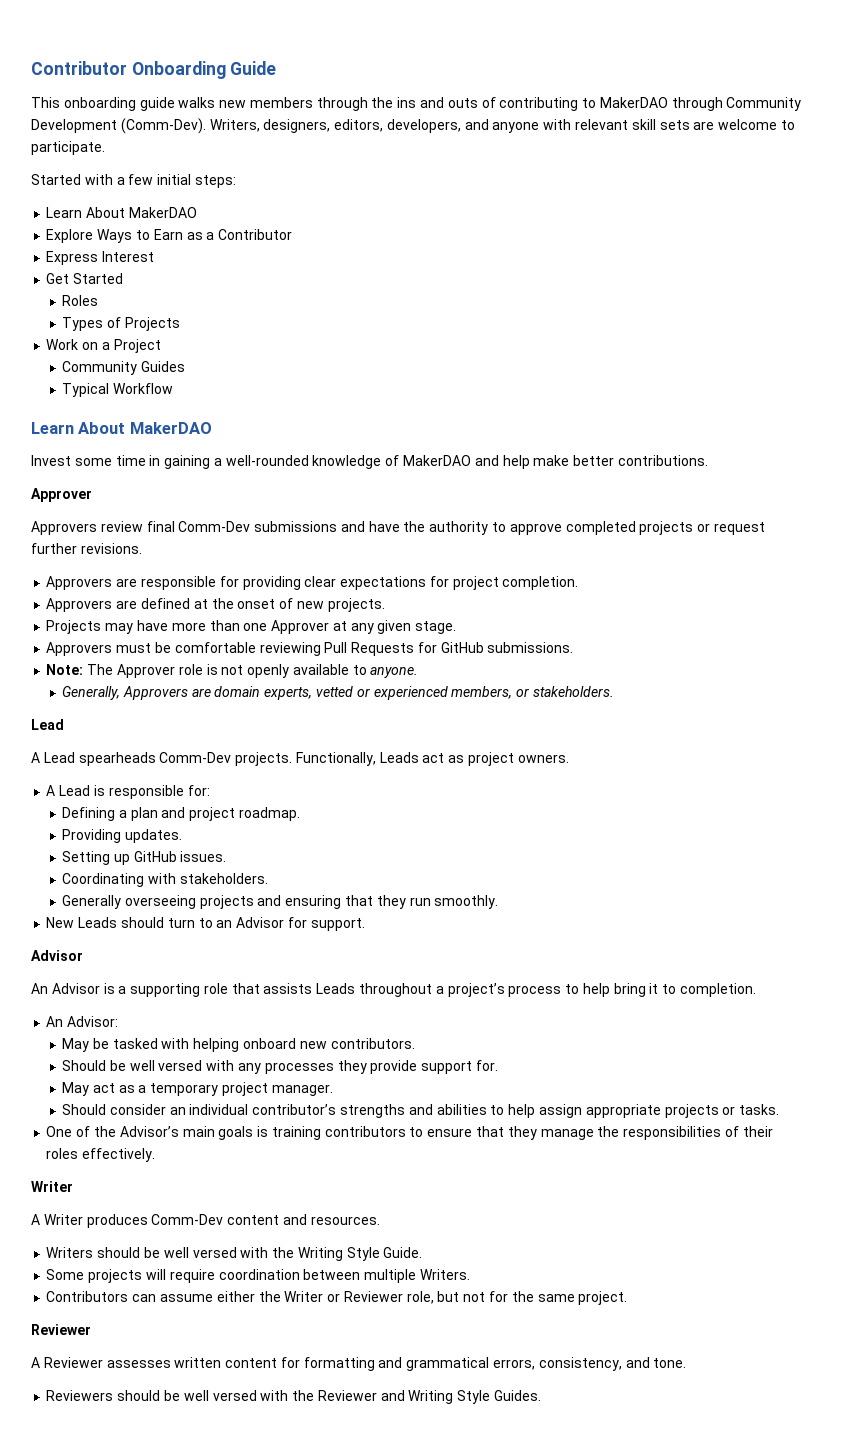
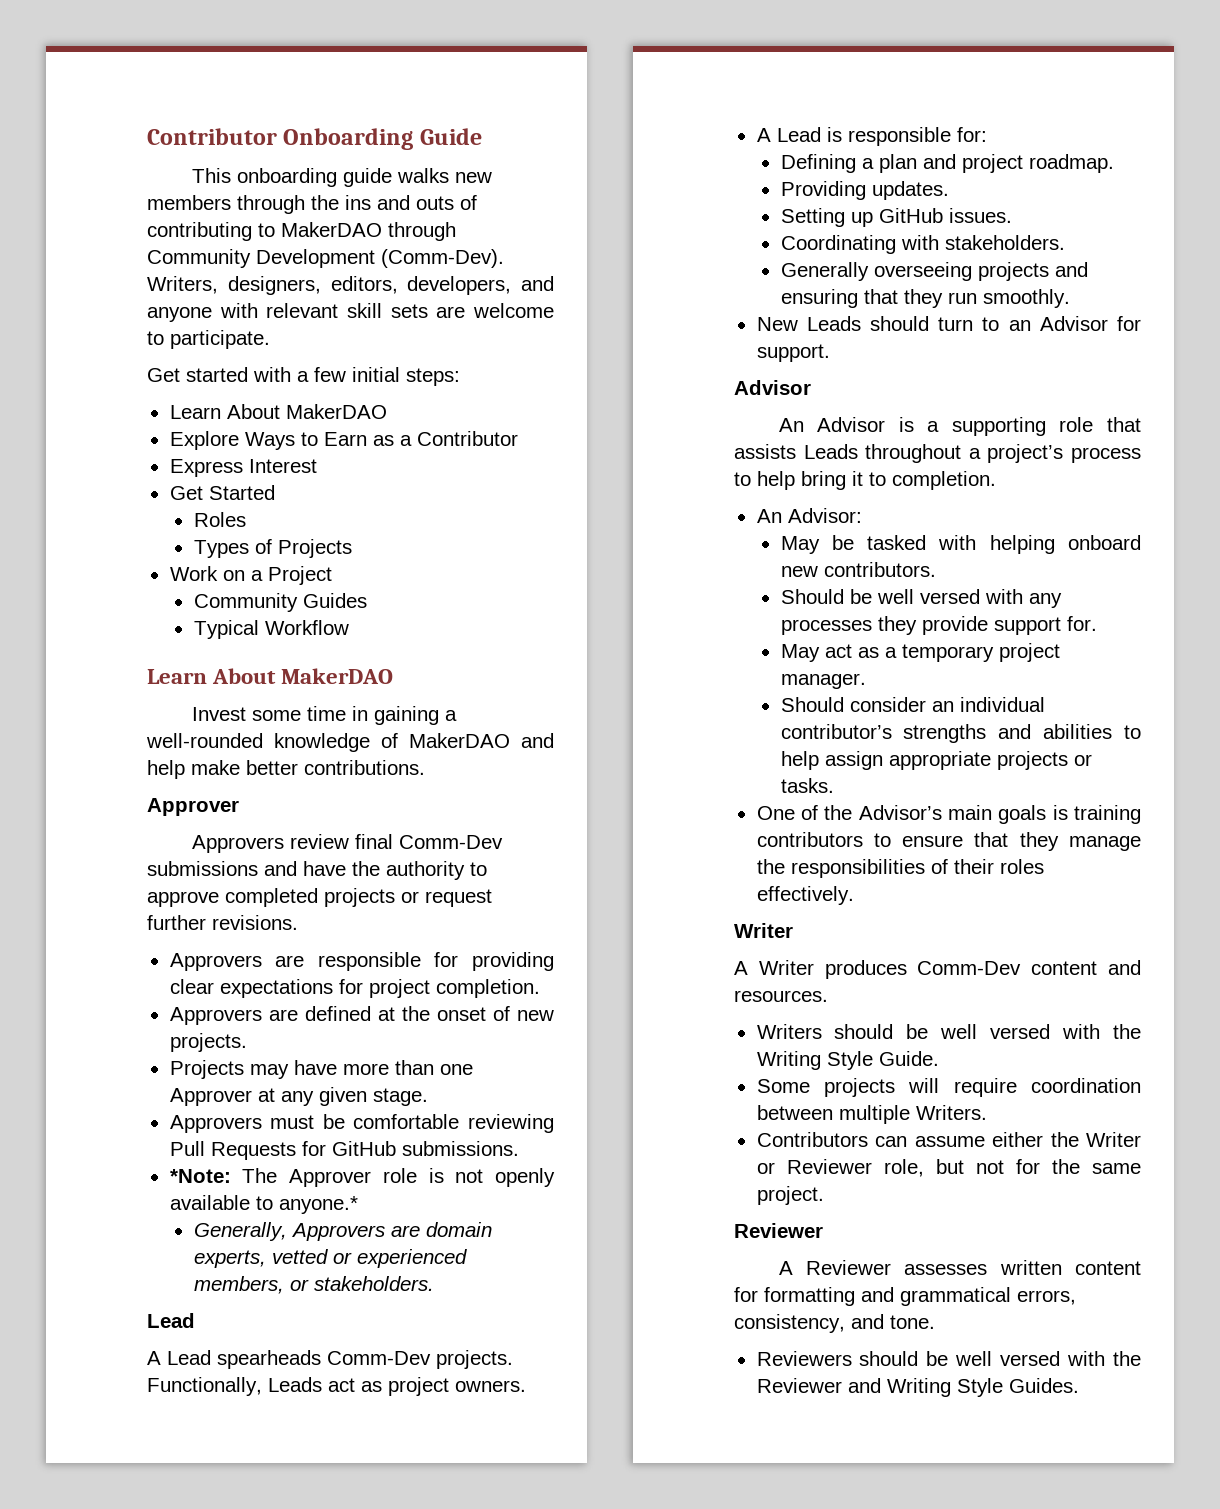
[31,174,81,185] Started -> [147,367,248,382] Get started
[46,664,84,675] Note: -> [169,1169,231,1183] *Note:
[370,667,419,678] anyone. -> [278,1196,358,1214] anyone.*

